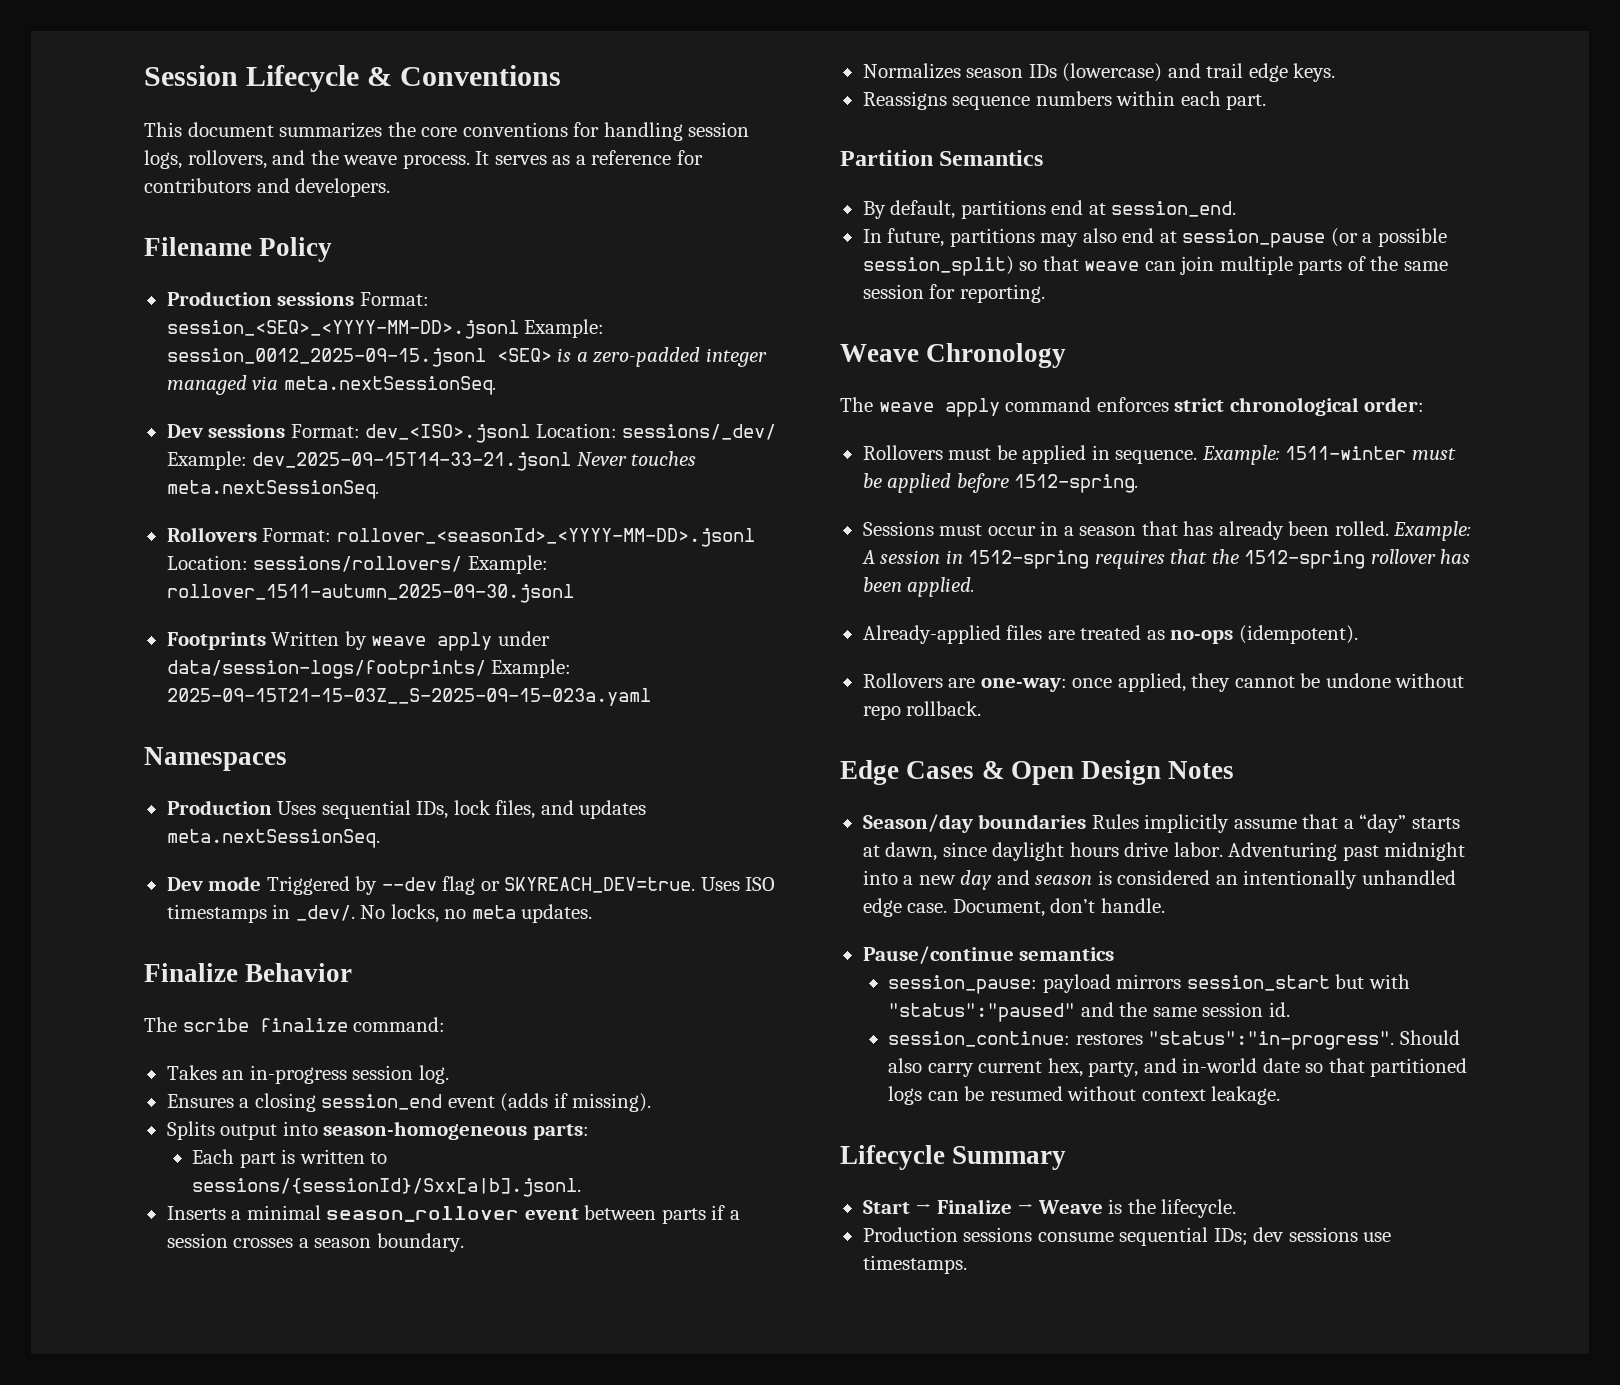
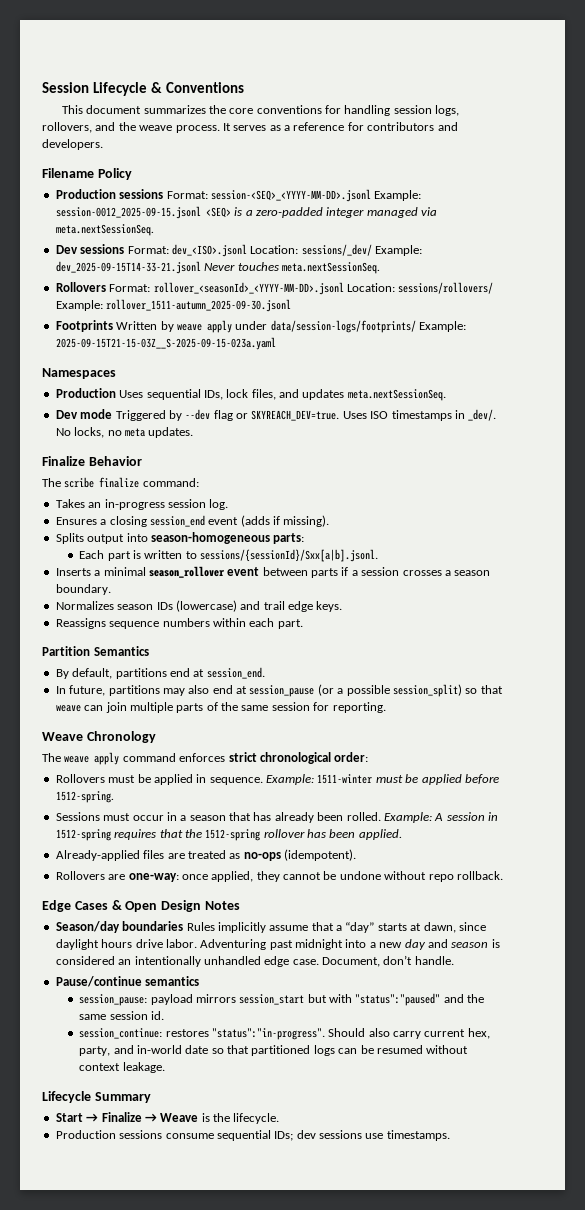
[166,319,605,339] [166,348,486,367] session_<SEQ>_<YYYY-MM-DD>.jsonl Example: session_0012_2025-09-15.jsonl -> [210,189,422,202] [55,206,201,219] session-<SEQ>_<YYYY-MM-DD>.jsonl Example: session-0012_2025-09-15.jsonl

